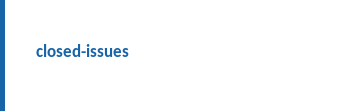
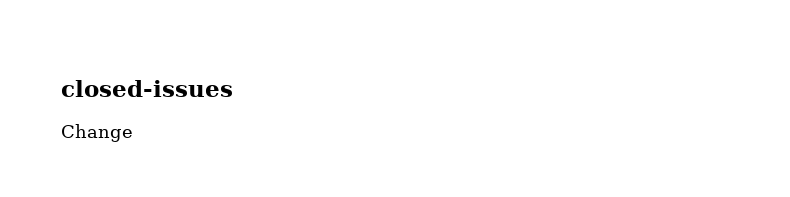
(129, 50) none -> [61,124,133,142] // Change

